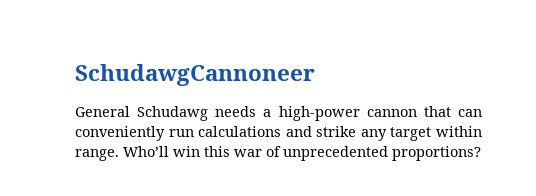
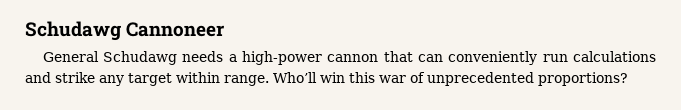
[75,64,315,86] SchudawgCannoneer -> [25,21,225,41] Schudawg Cannoneer

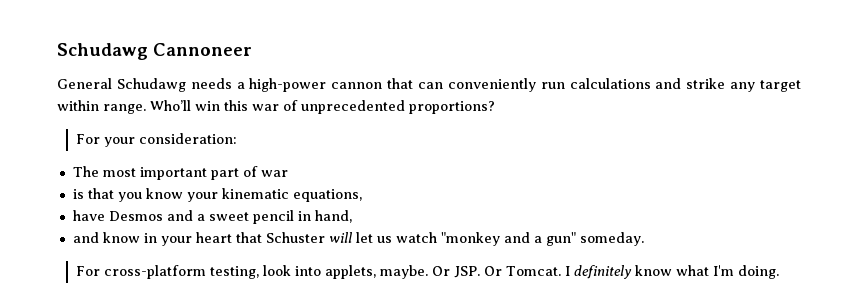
(628, 79) none -> [76,133,238,147] [72,166,288,180] [72,188,362,202] [72,210,352,224] [72,232,644,246] [76,265,780,279] // For your consideration: // The most important part of war // is that you know your kinematic equations, // have Desmos and a sweet pencil in hand, // and know in your heart that Schuster will let us watch "monkey and a gun" someday. // For cross-platform testing, look into applets, maybe. Or JSP. Or Tomcat. I definitely know what I'm doing.

